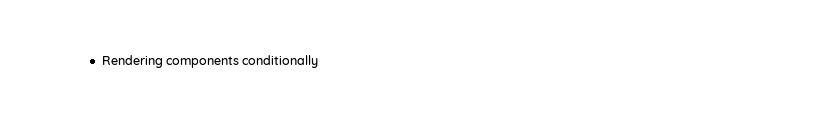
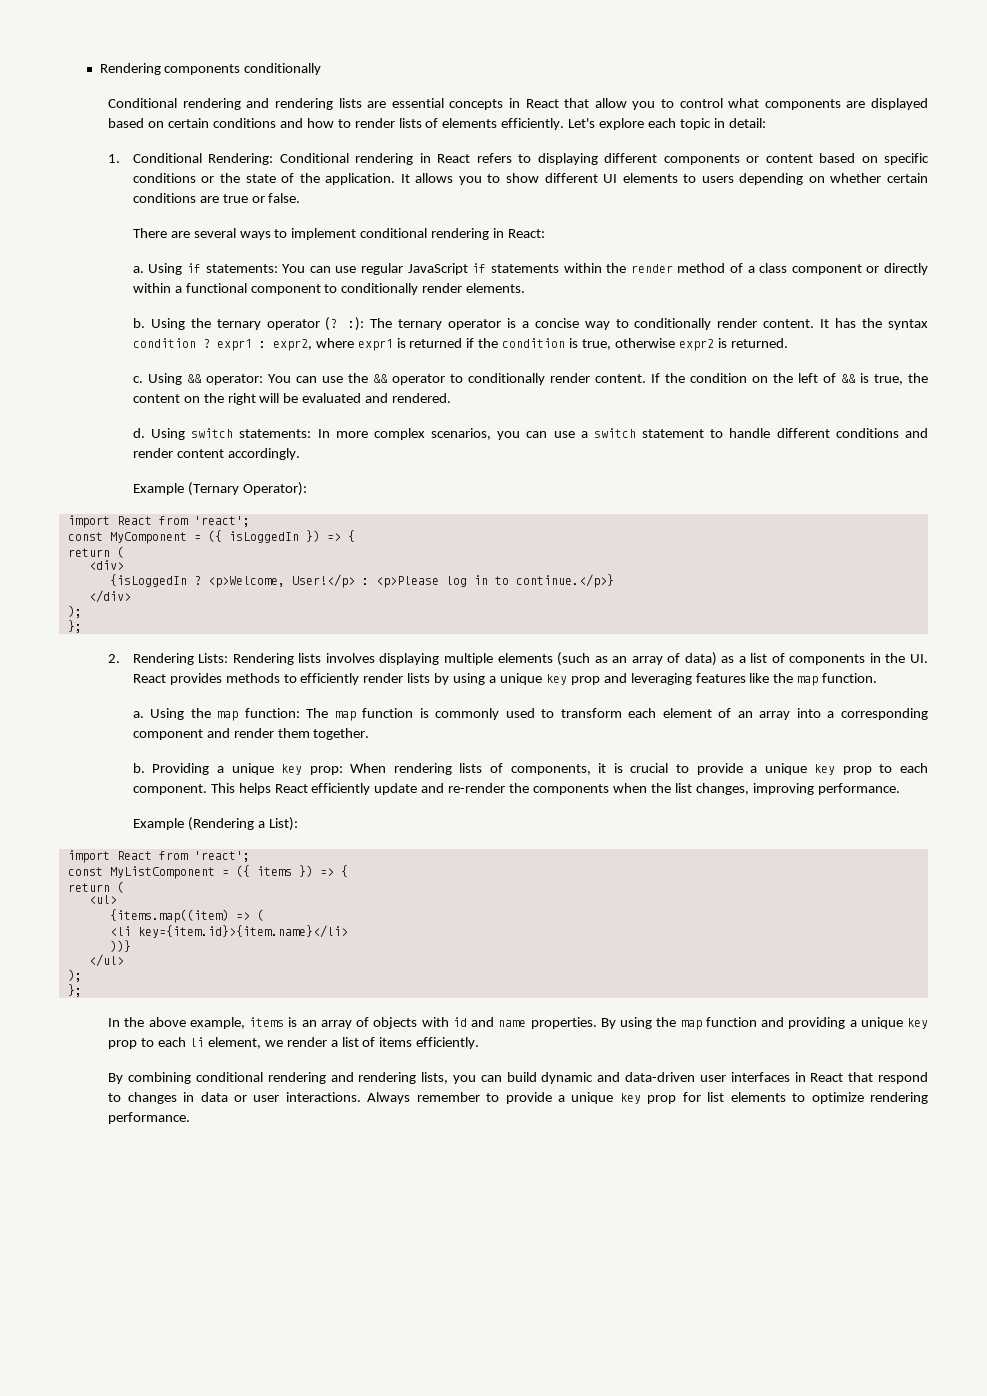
(319, 61) none -> [108,98,928,110] [108,118,766,130] [108,153,929,165] [132,173,928,185] [132,193,301,203] [132,228,546,240] [132,263,929,275] [132,283,526,295] [132,317,929,331] [132,338,788,351] [132,373,929,385] [132,393,452,405] [132,428,928,440] [132,448,300,460] [132,482,307,496] [67,515,250,528] [67,530,355,544] [67,546,124,558] [88,560,124,570] [109,574,614,588] [88,590,131,603] [67,605,82,618] [67,620,82,633] [108,652,929,666] [132,673,878,686] [132,708,929,721] [132,728,370,740] [132,763,928,775] [132,783,900,795] [132,817,298,831] [67,850,250,863] [67,865,348,879] [67,881,124,893] [88,895,117,904] [109,909,264,923] [109,925,348,938] [109,940,131,952] [88,954,124,967] [67,969,82,982] [67,984,82,997] [108,1017,928,1030] [108,1037,480,1049] [108,1072,929,1084] [108,1092,928,1104] [108,1112,191,1124] // Conditional rendering and rendering lists are essential concepts in React that allow you to control what components are displayed based on certain conditions and how to render lists of elements efficiently. Let's explore each topic in detail: // 1. Conditional Rendering: Conditional rendering in React refers to displaying different components or content based on specific conditions or the state of the application. It allows you to show different UI elements to users depending on whether certain conditions are true or false. // There are several ways to implement conditional rendering in React: // a. Using if statements: You can use regular JavaScript if statements within the render method of a class component or directly within a functional component to conditionally render elements. // b. Using the ternary operator (? :): The ternary operator is a concise way to conditionally render content. It has the syntax condition ? expr1 : expr2, where expr1 is returned if the condition is true, otherwise expr2 is returned. // c. Using && operator: You can use the && operator to conditionally render content. If the condition on the left of && is true, the content on the right will be evaluated and rendered. // d. Using switch statements: In more complex scenarios, you can use a switch statement to handle different conditions and render content accordingly. // Example (Ternary Operator): // import React from 'react'; // const MyComponent = ({ isLoggedIn }) => { // return ( // <div> // {isLoggedIn ? <p>Welcome, User!</p> : <p>Please log in to continue.</p>} // </div> // ); // }; // 2. Rendering Lists: Rendering lists involves displaying multiple elements (such as an array of data) as a list of components in the UI. React provides methods to efficiently render lists by using a unique key prop and leveraging features like the map function. // a. Using the map function: The map function is commonly used to transform each element of an array into a corresponding component and render them together. // b. Providing a unique key prop: When rendering lists of components, it is crucial to provide a unique key prop to each component. This helps React efficiently update and re-render the components when the list changes, improving performance. // Example (Rendering a List): // import React from 'react'; // const MyListComponent = ({ items }) => { // return ( // <ul> // {items.map((item) => ( // <li key={item.id}>{item.name}</li> // ))} // </ul> // ); // }; // In the above example, items is an array of objects with id and name properties. By using the map function and providing a unique key prop to each li element, we render a list of items efficiently. // By combining conditional rendering and rendering lists, you can build dynamic and data-driven user interfaces in React that respond to changes in data or user interactions. Always remember to provide a unique key prop for list elements to optimize rendering performance.

